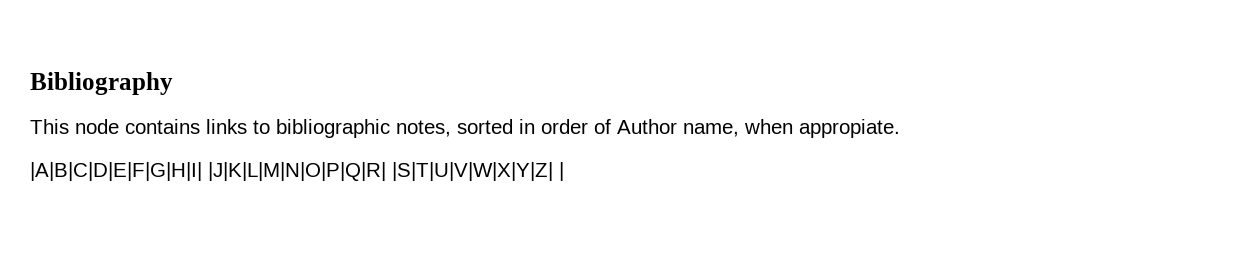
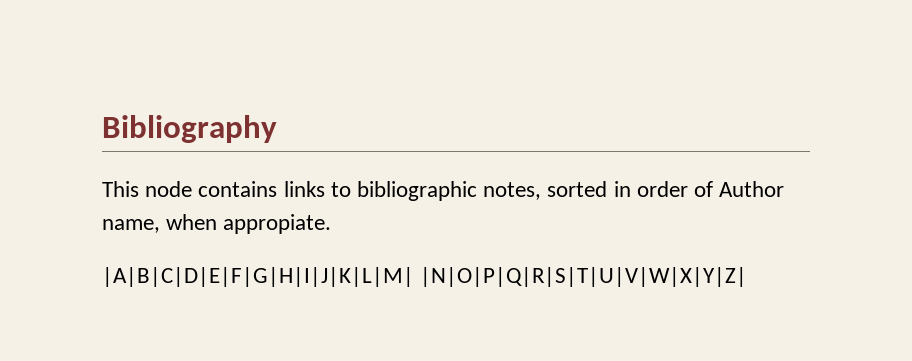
[30,162,564,181] |A|B|C|D|E|F|G|H|I| |J|K|L|M|N|O|P|Q|R| |S|T|U|V|W|X|Y|Z| | -> [102,267,748,287] |A|B|C|D|E|F|G|H|I|J|K|L|M| |N|O|P|Q|R|S|T|U|V|W|X|Y|Z|

